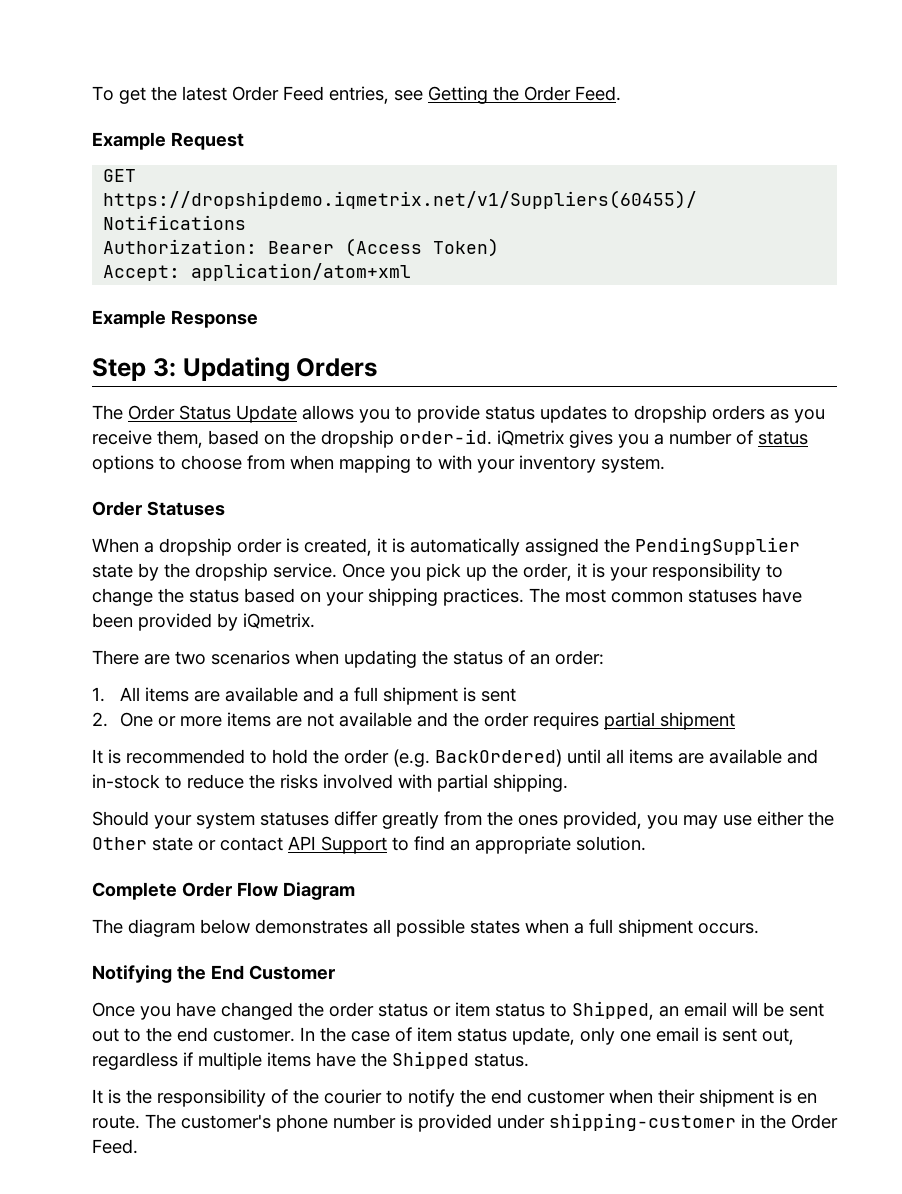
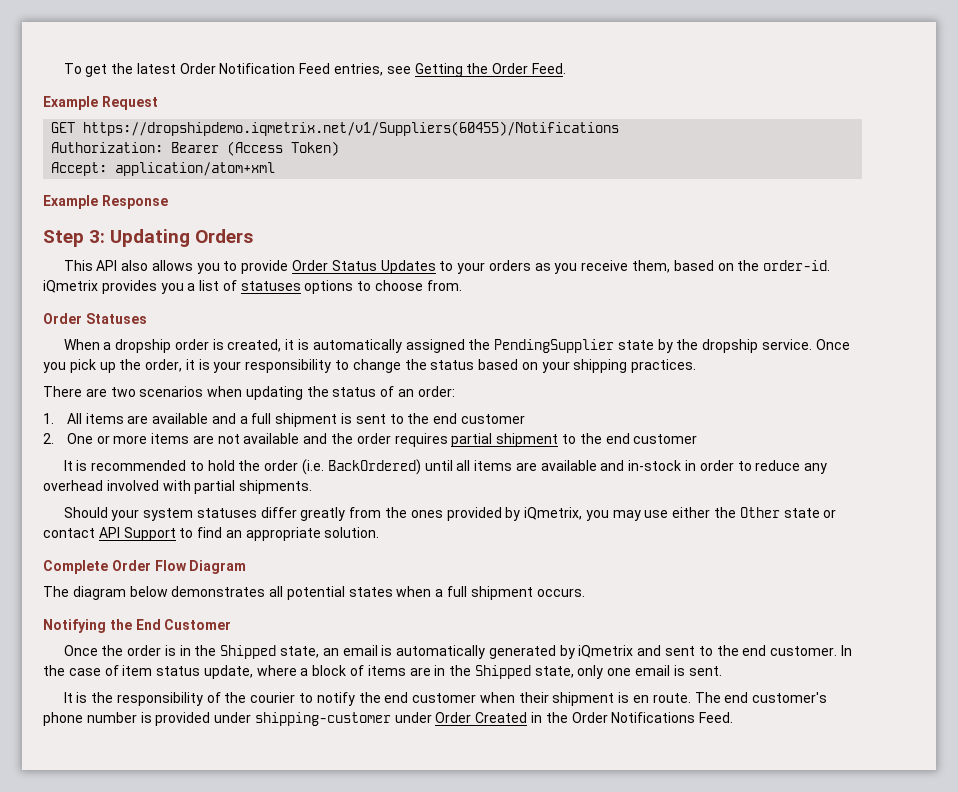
(279, 93) none -> [219,63,296,74] Notification
[92,405,707,423] The Order Status Update allows you to provide status updates to dropship -> [63,260,486,274] This API also allows you to provide Order Status Updates to your
[321,430,394,448] dropship -> (760, 265) none
[569,430,613,448] gives -> [101,280,157,294] provides
[669,430,808,445] [92,455,665,473] number of status options to choose from when mapping to with your inventory system. -> [199,280,462,294] list of statuses options to choose from.
[529,588,802,603] [92,613,315,631] The most common statuses have been provided by iQmetrix. -> (697, 366) none
(517, 695) none -> [389,413,525,424] to the end customer
(736, 721) none -> [561,433,698,444] to the end customer
[393,749,430,767] (e.g. -> [302,459,325,475] (i.e.
[165,774,318,789] to reduce the risks -> [685,460,828,474] [43,480,103,491] in order to reduce any overhead
[493,774,568,792] shipping. -> [239,480,313,494] shipments.
[563,811,642,829] provided, -> [446,507,583,521] provided by iQmetrix,
[396,919,465,937] possible -> [286,586,345,600] potential
[140,1001,824,1020] [92,1028,119,1042] you have changed the order status or item status to Shipped, an email will be sent out -> [101,645,696,659] the order is in the Shipped state, an email is automatically generated by iQmetrix and sent
[580,1027,794,1045] [92,1051,529,1070] only one email is sent out, regardless if multiple items have the Shipped status. -> [256,665,722,679] where a block of items are in the Shipped state, only one email is sent.
(176, 1121) none -> [724,692,749,703] end
(736, 1122) none -> [394,712,528,723] under Order Created
(838, 1121) none -> [611,712,696,723] Notifications

